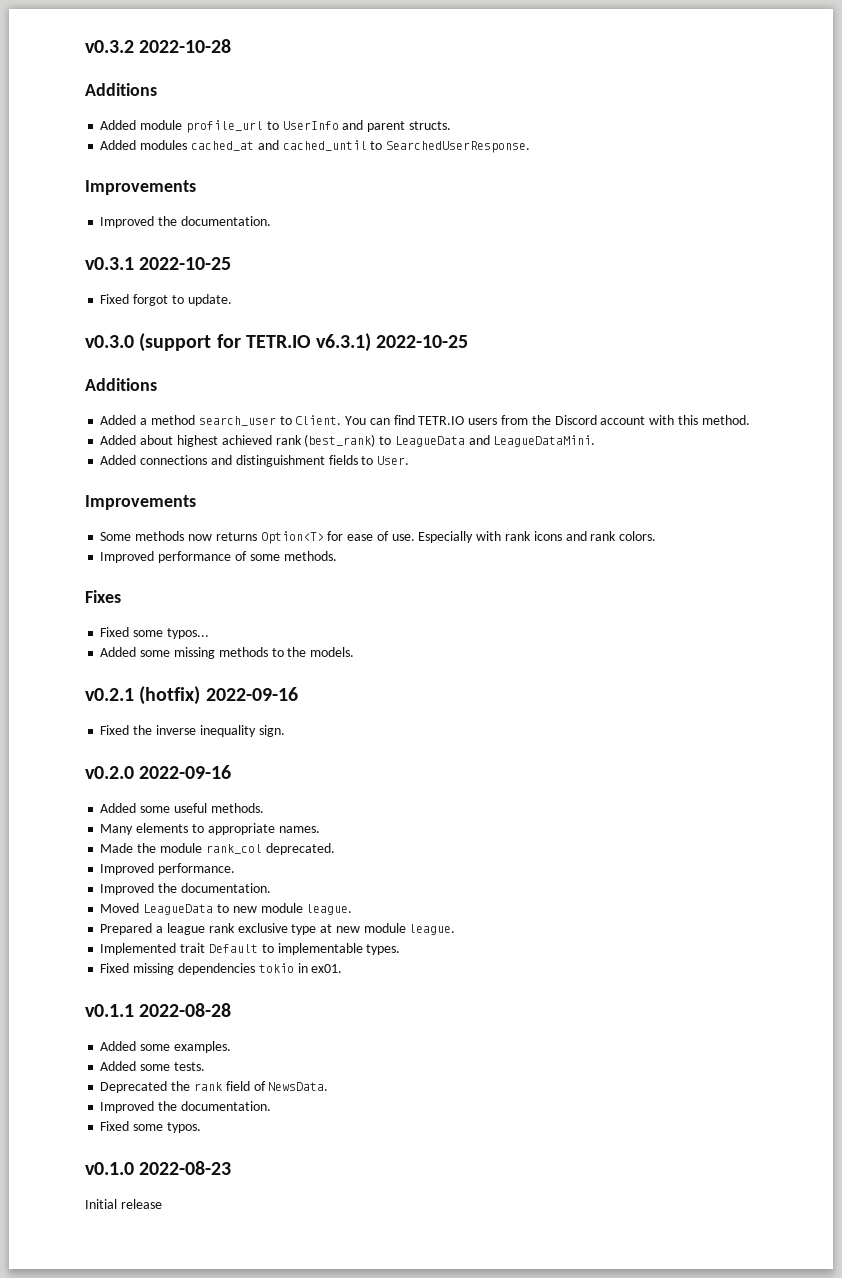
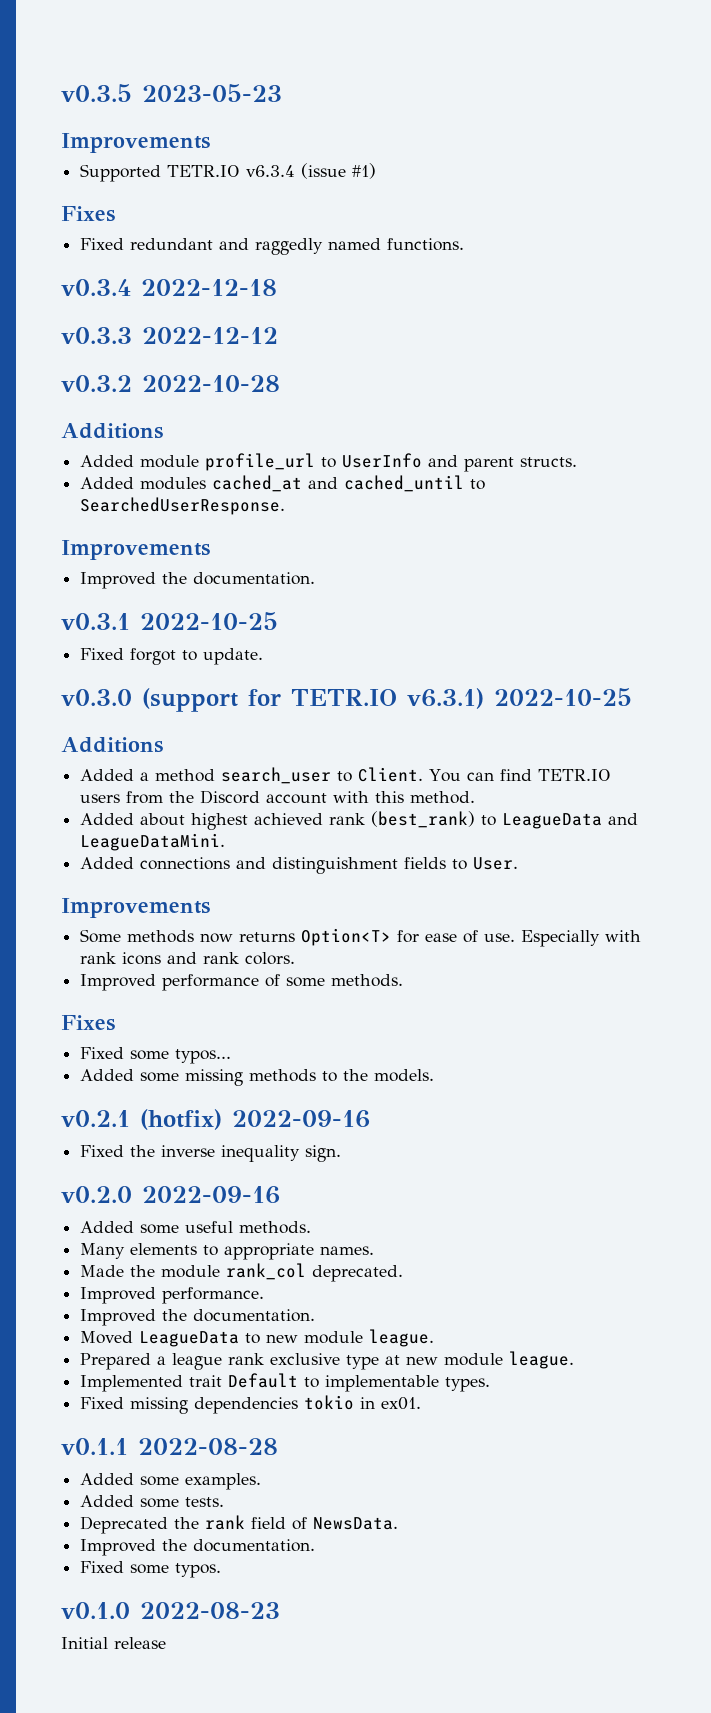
(85, 46) none -> [61,84,282,102] [61,133,210,153] [80,163,377,182] [61,206,115,222] [80,238,465,255] [61,279,277,296] [61,327,278,344] v0.3.5 2023-05-23 // Improvements // Supported TETR.IO v6.3.4 (issue #1) // Fixes // Fixed redundant and raggedly named functions. // v0.3.4 2022-12-18 // v0.3.3 2022-12-12 //

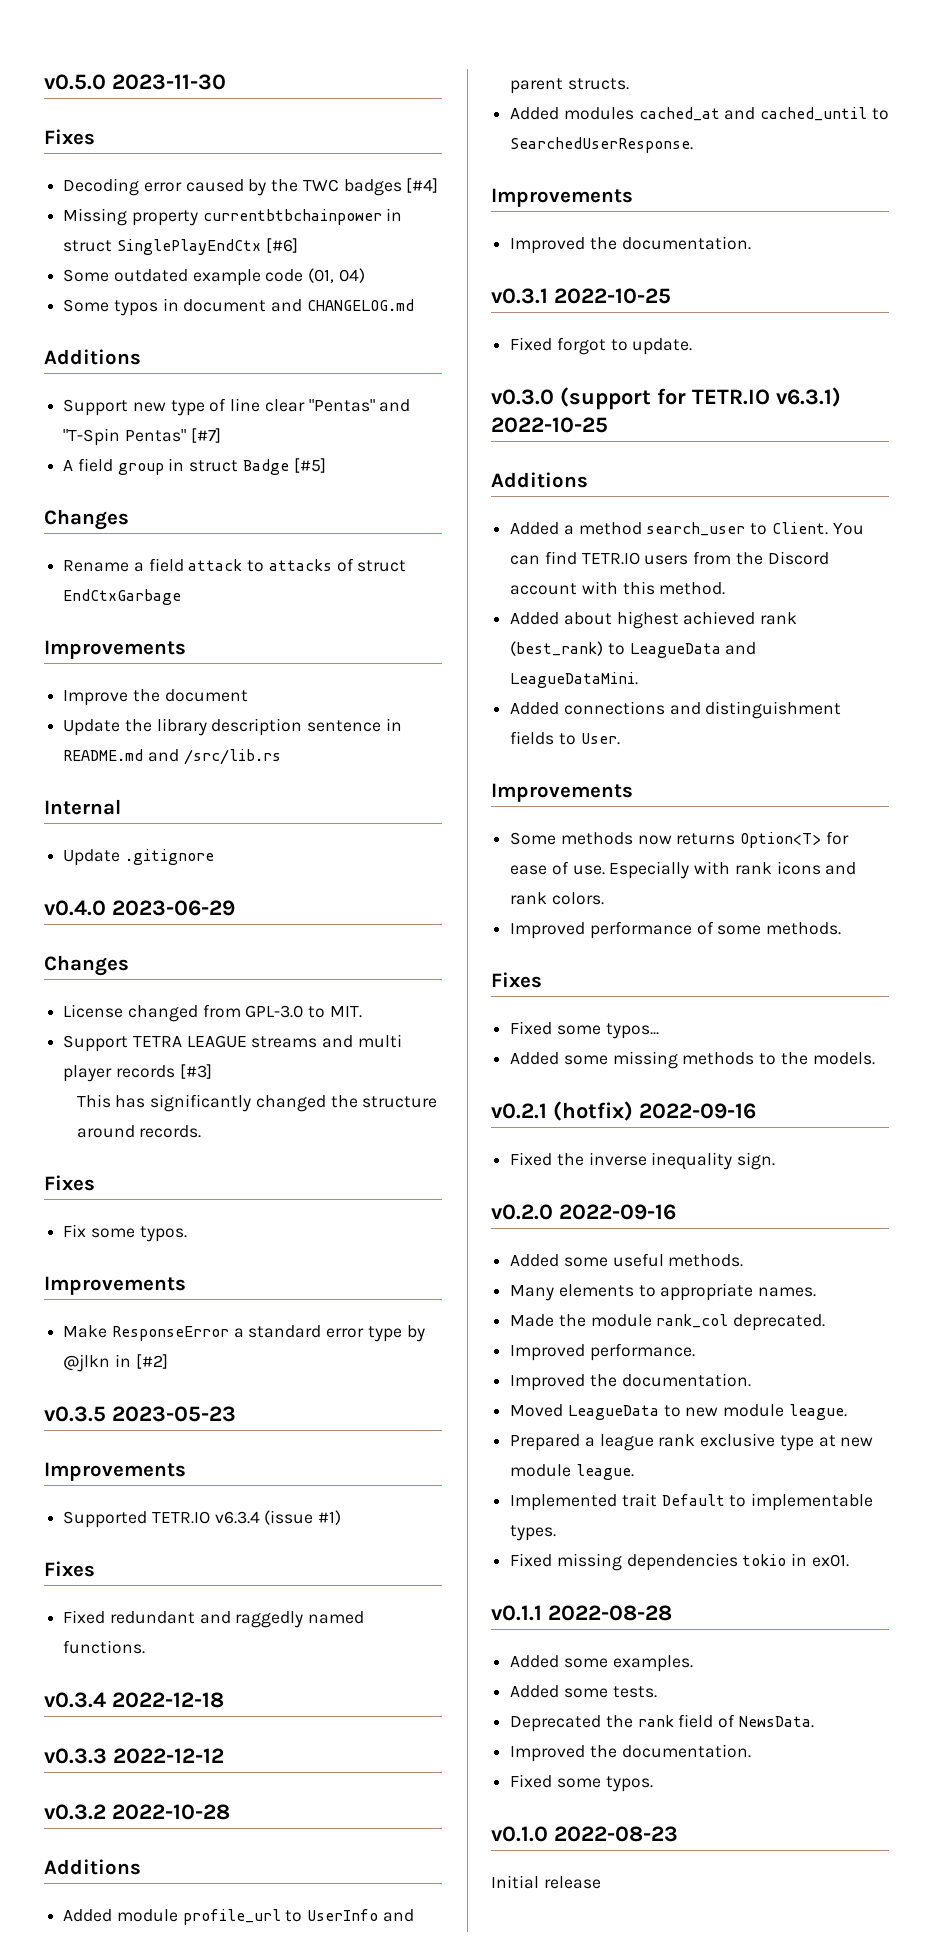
(61, 93) none -> [44,74,226,90] [44,129,95,145] [63,178,439,196] [63,208,403,226] [63,238,298,255] [63,268,365,286] [63,298,414,316] [44,349,141,365] [63,398,411,416] [63,428,221,446] [63,458,326,475] [44,509,129,530] [63,558,407,572] [63,589,182,605] [44,640,186,659] [63,689,248,706] [63,718,402,736] [63,749,281,765] [44,799,121,815] [63,849,214,866] [44,900,235,916] [44,955,129,976] [63,1004,362,1022] [63,1034,402,1052] [63,1064,212,1082] [76,1094,438,1112] [76,1125,202,1138] [44,1175,95,1191] [63,1224,187,1242] [44,1276,186,1295] [63,1325,425,1342] [63,1354,168,1372] v0.5.0 2023-11-30 // Fixes // Decoding error caused by the TWC badges [#4] // Missing property currentbtbchainpower in struct SinglePlayEndCtx [#6] // Some outdated example code (01, 04) // Some typos in document and CHANGELOG.md // Additions // Support new type of line clear "Pentas" and "T-Spin Pentas" [#7] // A field group in struct Badge [#5] // Changes // Rename a field attack to attacks of struct EndCtxGarbage // Improvements // Improve the document // Update the library description sentence in README.md and /src/lib.rs // Internal // Update .gitignore // v0.4.0 2023-06-29 // Changes // License changed from GPL-3.0 to MIT. // Support TETRA LEAGUE streams and multi player records [#3] // This has significantly changed the structure around records. // Fixes // Fix some typos. // Improvements // Make ResponseError a standard error type by @jlkn in [#2] //

